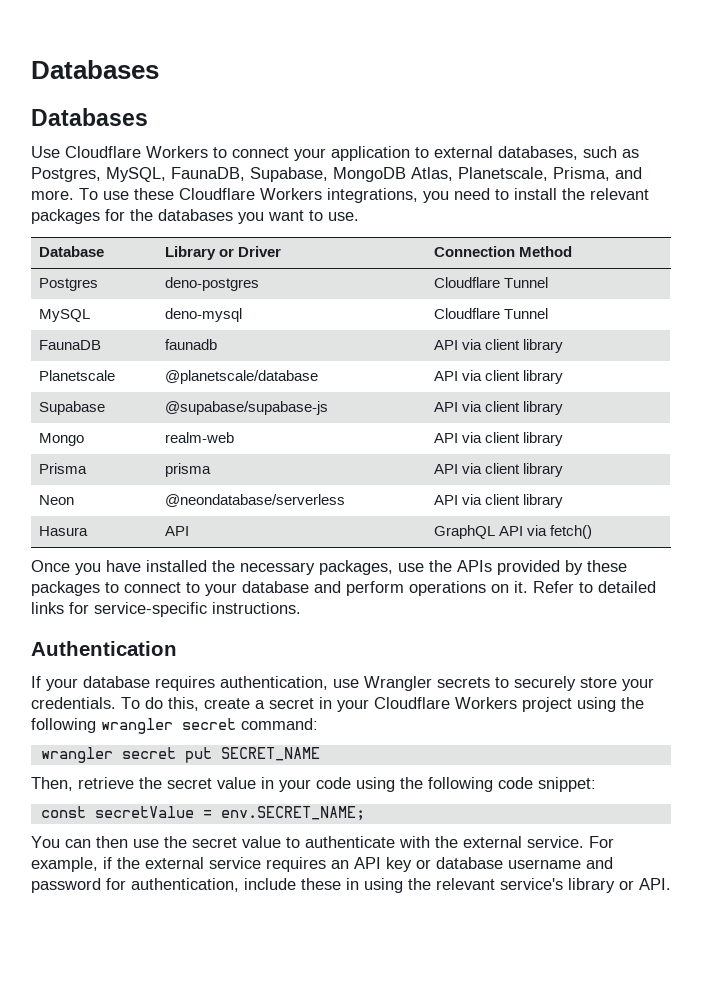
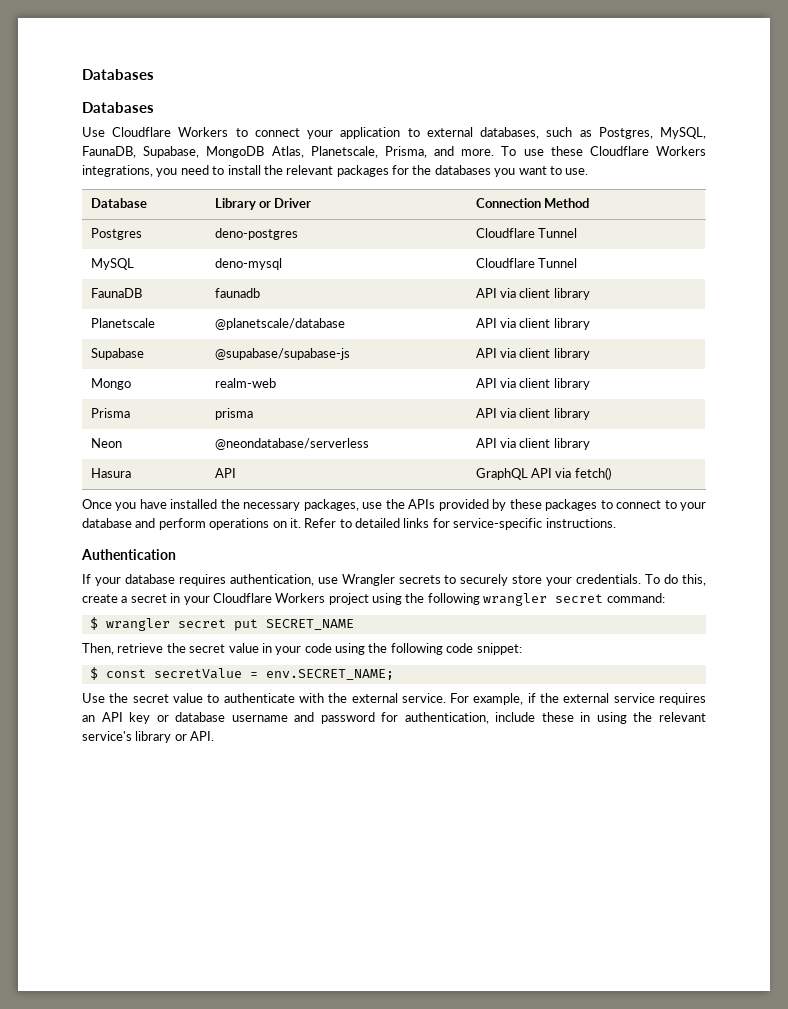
(318, 724) none -> [89,617,98,630] $
(596, 784) none -> [89,667,98,680] $
[31,836,159,848] You can then use -> [82,693,105,703] Use

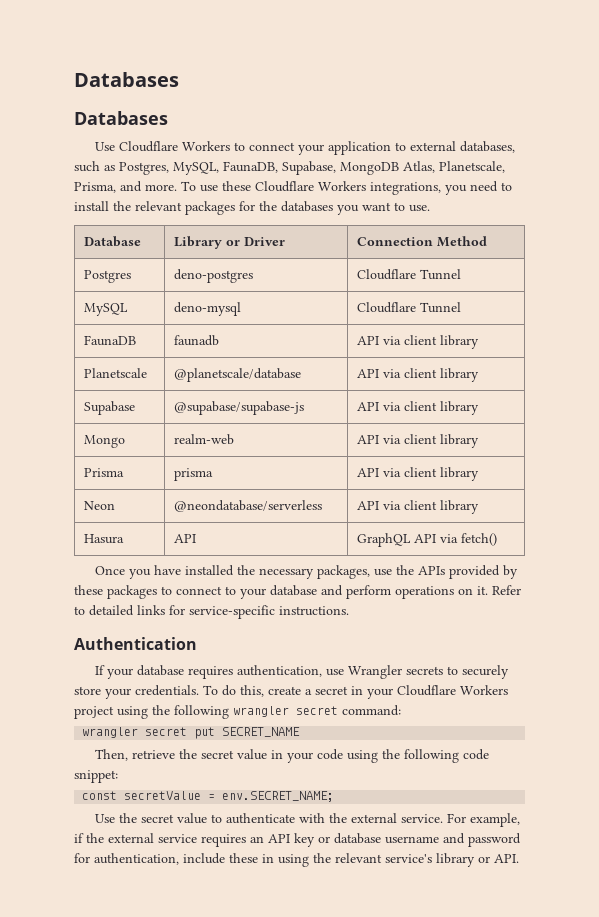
[89,617,98,630] $ -> (401, 710) none
[89,667,98,680] $ -> (118, 776) none

